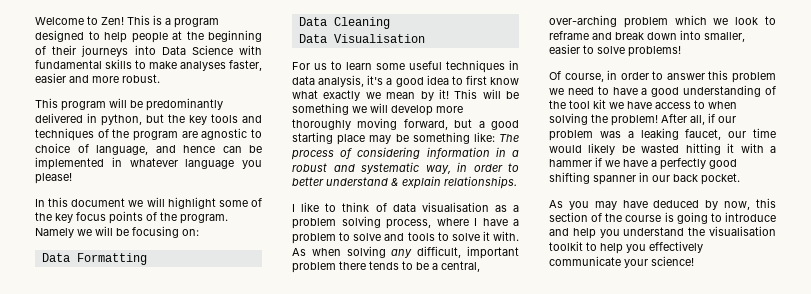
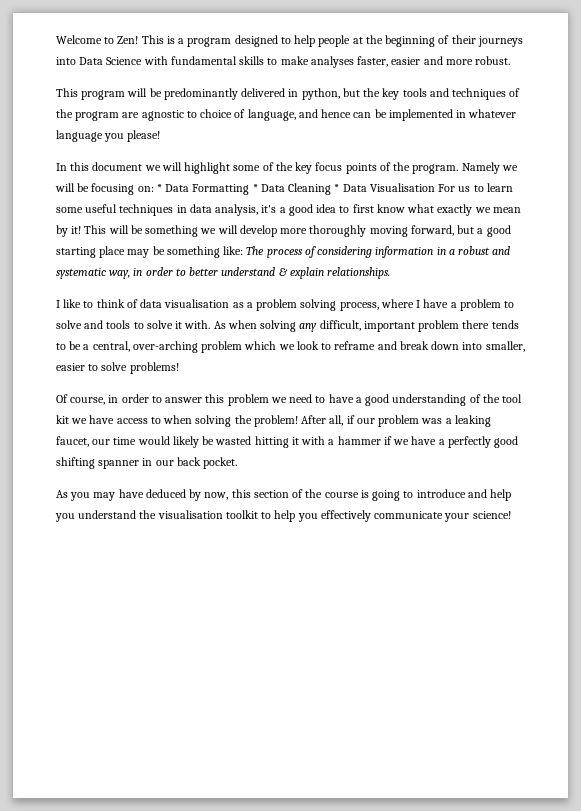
(199, 232) // -> [156,184,162,192] *
(147, 259) // -> [252,184,258,192] *
(390, 23) // -> [334,184,340,192] *
(425, 38) // -> (435, 187) none

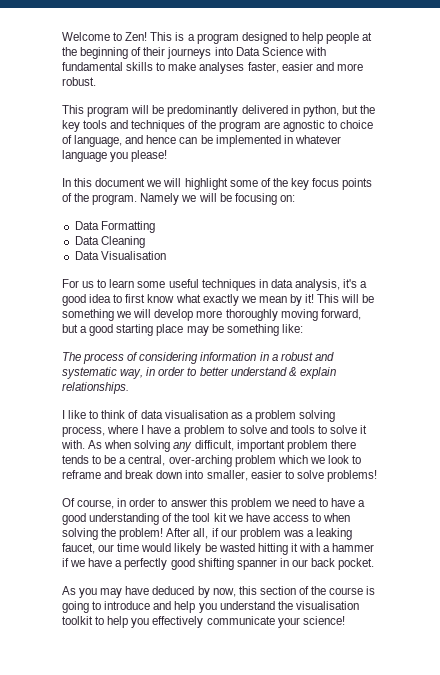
[156,184,162,192] * -> (295, 198) //
[252,184,258,192] * -> (155, 227) //
[334,184,340,192] * -> (145, 242) //
(435, 187) none -> (166, 255) //
(244, 250) none -> (303, 328) //

